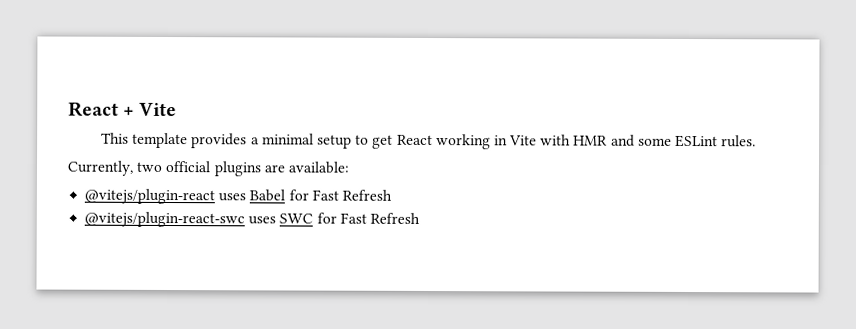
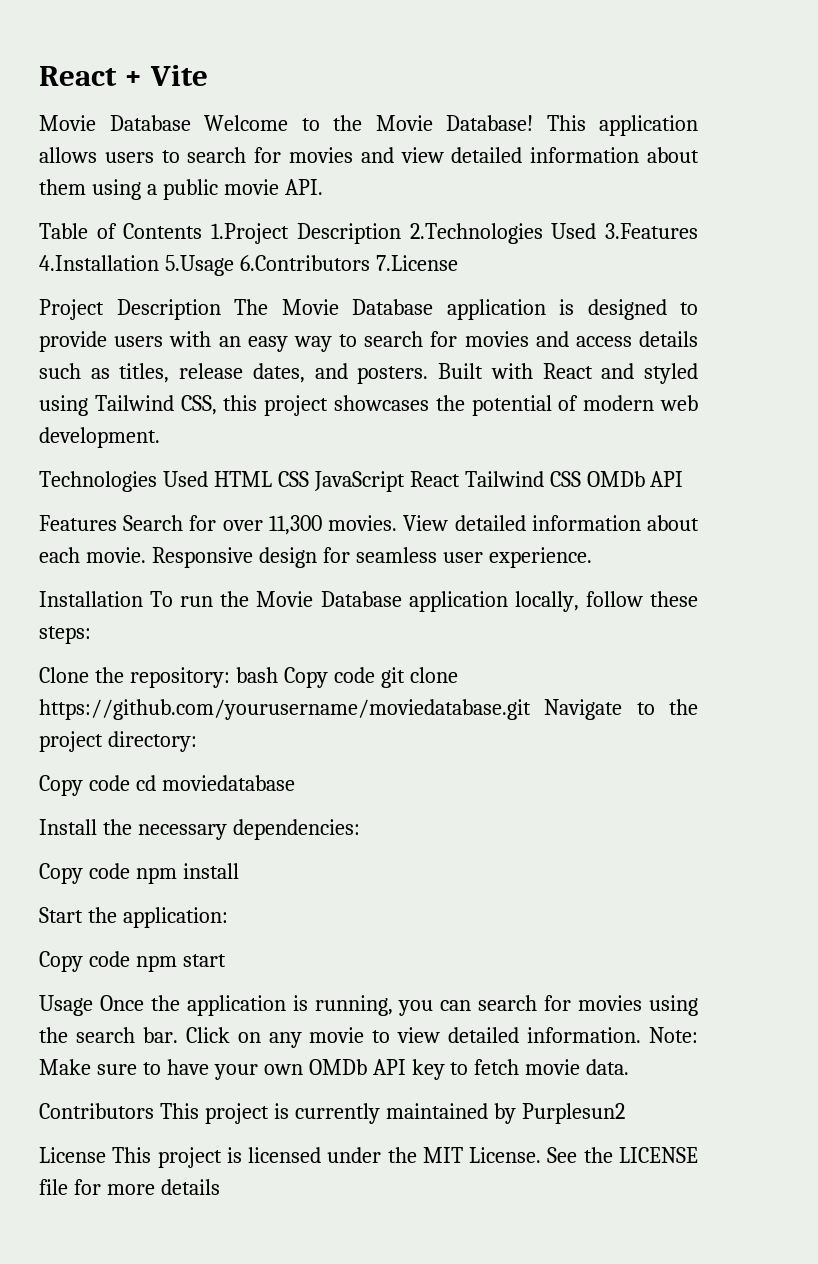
[101,132,757,150] [67,160,350,177] [84,188,392,205] [84,211,420,228] This template provides a minimal setup to get React working in Vite with HMR and some ESLint rules. // Currently, two official plugins are available: // @vitejs/plugin-react uses Babel for Fast Refresh // @vitejs/plugin-react-swc uses SWC for Fast Refresh -> [39,115,698,136] [39,147,699,163] [39,179,323,200] [39,223,698,244] [39,255,458,276] [39,299,698,320] [39,331,698,352] [39,363,699,384] [39,395,698,416] [39,427,160,448] [39,471,684,492] [39,515,699,535] [39,547,592,568] [39,591,698,612] [39,626,91,644] [39,667,458,688] [39,699,698,720] [39,731,197,752] [39,775,295,796] [39,819,360,840] [39,863,239,884] [39,907,228,928] [39,951,226,972] [39,995,698,1016] [39,1027,698,1048] [39,1059,630,1080] [39,1103,625,1124] [39,1147,698,1168] [39,1179,220,1195] Movie Database Welcome to the Movie Database! This application allows users to search for movies and view detailed information about them using a public movie API. // Table of Contents 1.Project Description 2.Technologies Used 3.Features 4.Installation 5.Usage 6.Contributors 7.License // Project Description The Movie Database application is designed to provide users with an easy way to search for movies and access details such as titles, release dates, and posters. Built with React and styled using Tailwind CSS, this project showcases the potential of modern web development. // Technologies Used HTML CSS JavaScript React Tailwind CSS OMDb API // Features Search for over 11,300 movies. View detailed information about each movie. Responsive design for seamless user experience. // Installation To run the Movie Database application locally, follow these steps: // Clone the repository: bash Copy code git clone https://github.com/yourusername/moviedatabase.git Navigate to the project directory: // Copy code cd moviedatabase // Install the necessary dependencies: // Copy code npm install // Start the application: // Copy code npm start // Usage Once the application is running, you can search for movies using the search bar. Click on any movie to view detailed information. Note: Make sure to have your own OMDb API key to fetch movie data. // Contributors This project is currently maintained by Purplesun2 // License This project is licensed under the MIT License. See the LICENSE file for more details

